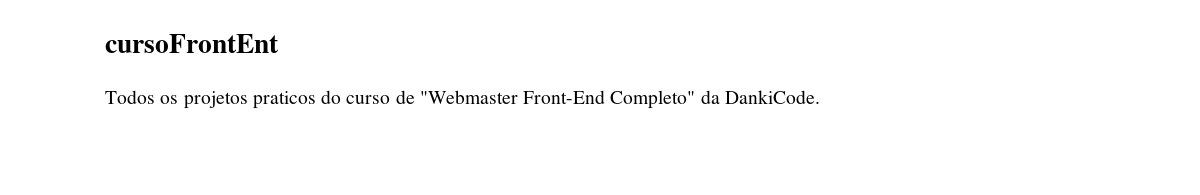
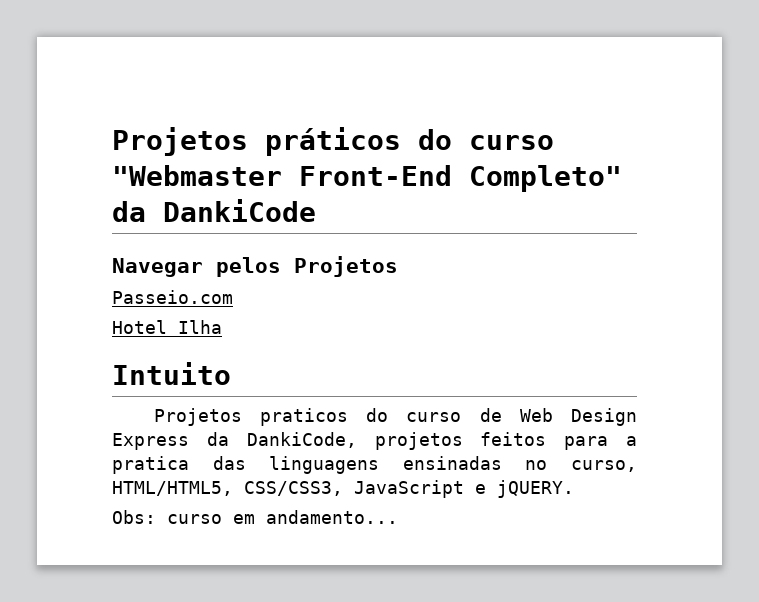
[105,34,279,53] [105,90,820,109] cursoFrontEnt // Todos os projetos praticos do curso de "Webmaster Front-End Completo" da DankiCode. -> [112,127,554,156] [112,165,622,192] [112,199,316,222] [112,256,398,277] [112,290,233,304] [112,320,222,334] [112,362,231,385] [153,408,638,426] [112,432,637,450] [112,456,637,474] [112,480,574,498] [112,510,398,524] Projetos práticos do curso "Webmaster Front-End Completo" da DankiCode // Navegar pelos Projetos // Passeio.com // Hotel Ilha // Intuito // Projetos praticos do curso de Web Design Express da DankiCode, projetos feitos para a pratica das linguagens ensinadas no curso, HTML/HTML5, CSS/CSS3, JavaScript e jQUERY. // Obs: curso em andamento...

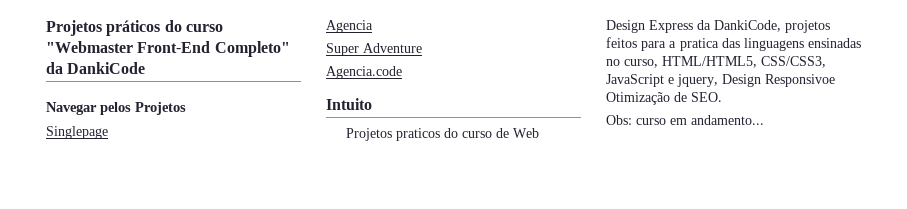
[112,290,233,304] [112,320,222,334] Passeio.com // Hotel Ilha -> [46,126,108,139] [326,20,373,33] [326,43,422,56] [326,66,402,79] Singlepage // Agencia // Super Adventure // Agencia.code
[497,480,574,498] jQUERY. -> [677,74,835,87] [606,92,722,105] jquery, Design Responsivoe Otimização de SEO.

